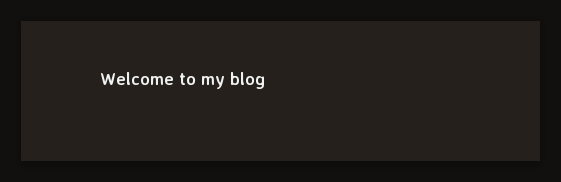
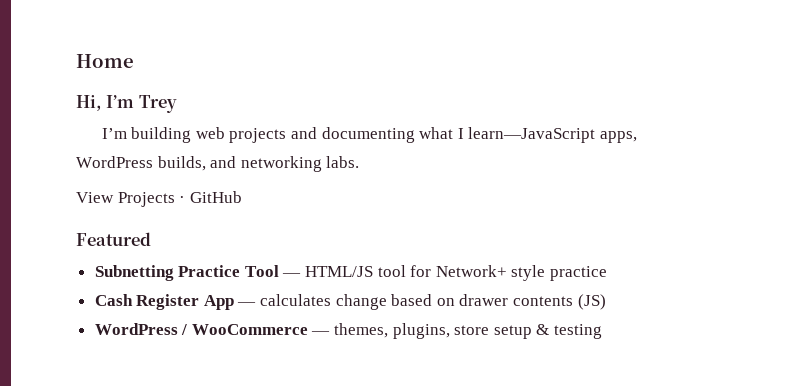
[100,72,265,89] Welcome to my blog -> [76,54,134,68] [76,95,177,113] [101,127,637,143] [76,156,360,172] [76,191,242,207] [76,232,151,246] [94,265,608,281] [94,294,606,310] [94,323,603,339] Home // Hi, I’m Trey // I’m building web projects and documenting what I learn—JavaScript apps, WordPress builds, and networking labs. // View Projects · GitHub // Featured // Subnetting Practice Tool — HTML/JS tool for Network+ style practice // Cash Register App — calculates change based on drawer contents (JS) // WordPress / WooCommerce — themes, plugins, store setup & testing

